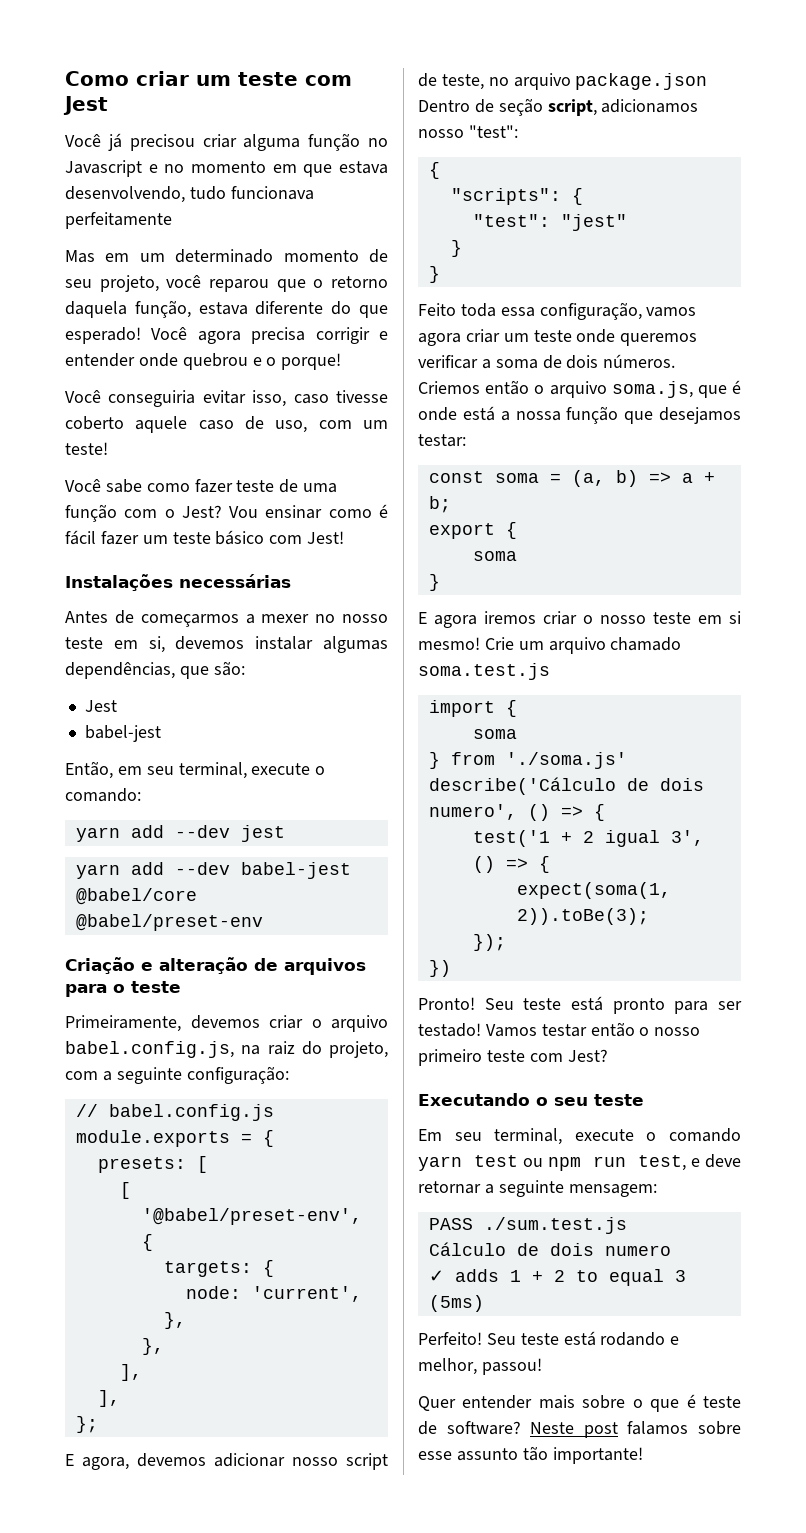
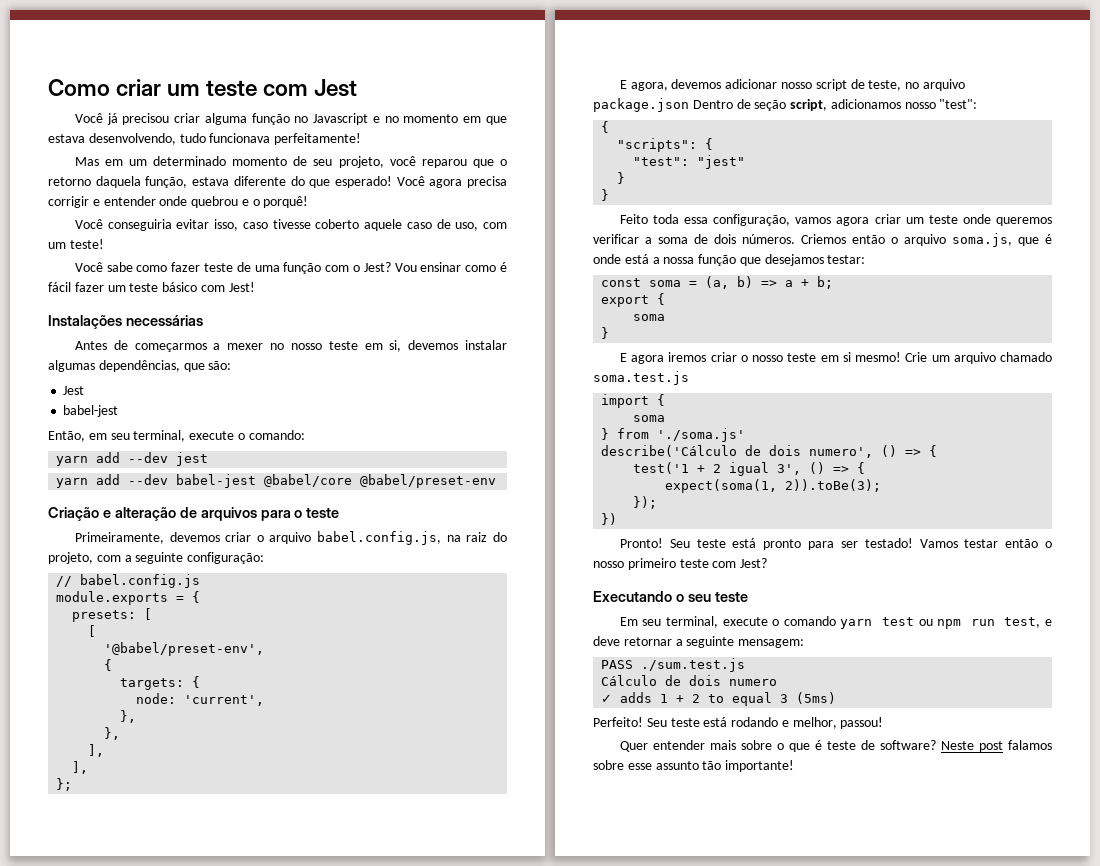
[65,212,172,229] perfeitamente -> [274,133,362,145] perfeitamente!
[281,353,342,370] porque! -> [263,196,309,208] porquê!

